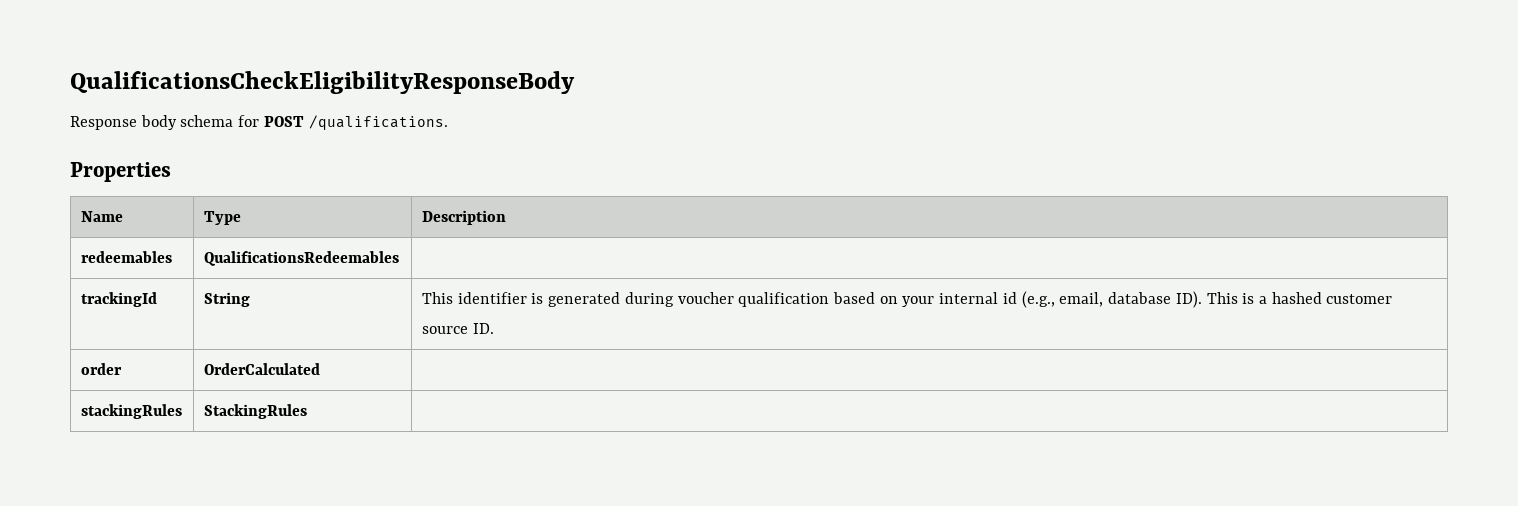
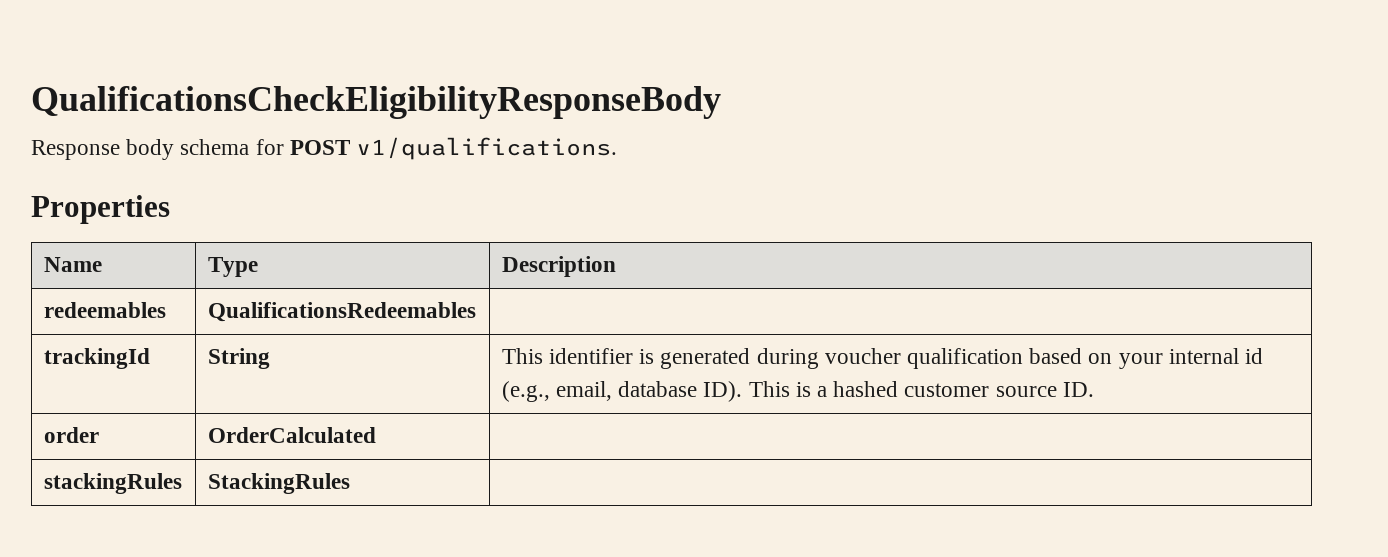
[308,115,448,130] /qualifications. -> [356,137,618,160] v1/qualifications.

